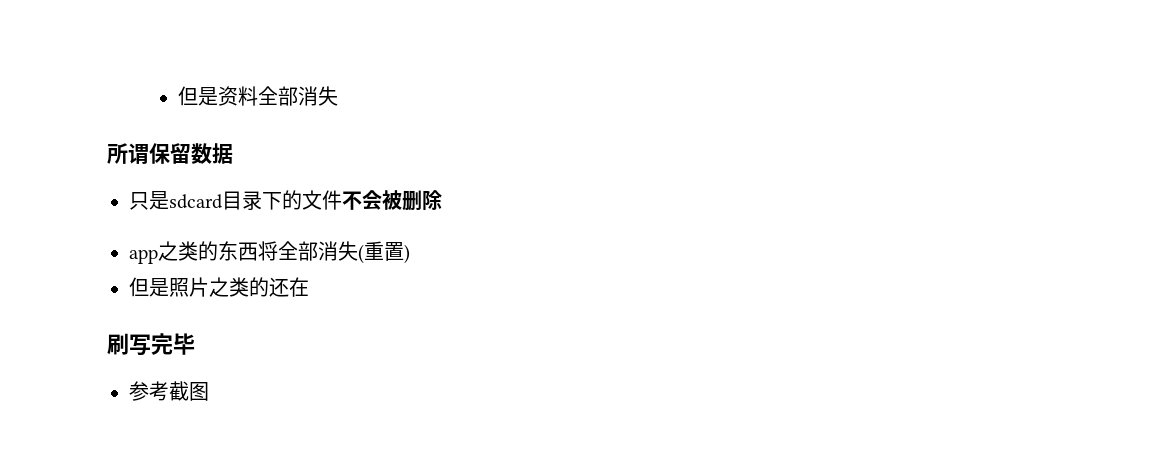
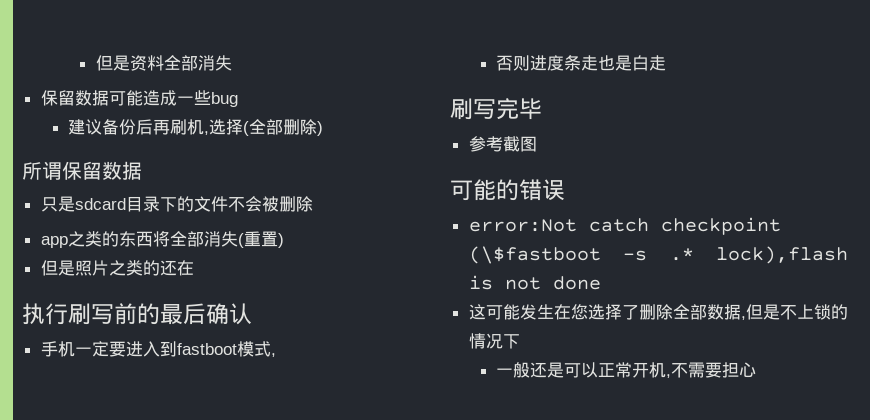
(339, 96) none -> [40,90,238,107] [68,119,324,136] // 保留数据可能造成一些bug // 建议备份后再刷机,选择(全部删除)
[107,333,195,356] [129,381,209,401] 刷写完毕 // 参考截图 -> [22,303,252,325] [40,341,276,357] [496,55,667,71] [450,98,542,120] [468,136,537,152] [450,179,565,201] [468,217,781,235] [468,246,848,264] [468,275,601,290] [468,304,848,320] [468,333,520,349] [496,362,757,378] 执行刷写前的最后确认 // 手机一定要进入到fastboot模式, // 否则进度条走也是白走 // 刷写完毕 // 参考截图 // 可能的错误 // error:Not catch checkpoint (\$fastboot -s .* lock),flash is not done // 这可能发生在您选择了删除全部数据,但是不上锁的情况下 // 一般还是可以正常开机,不需要担心

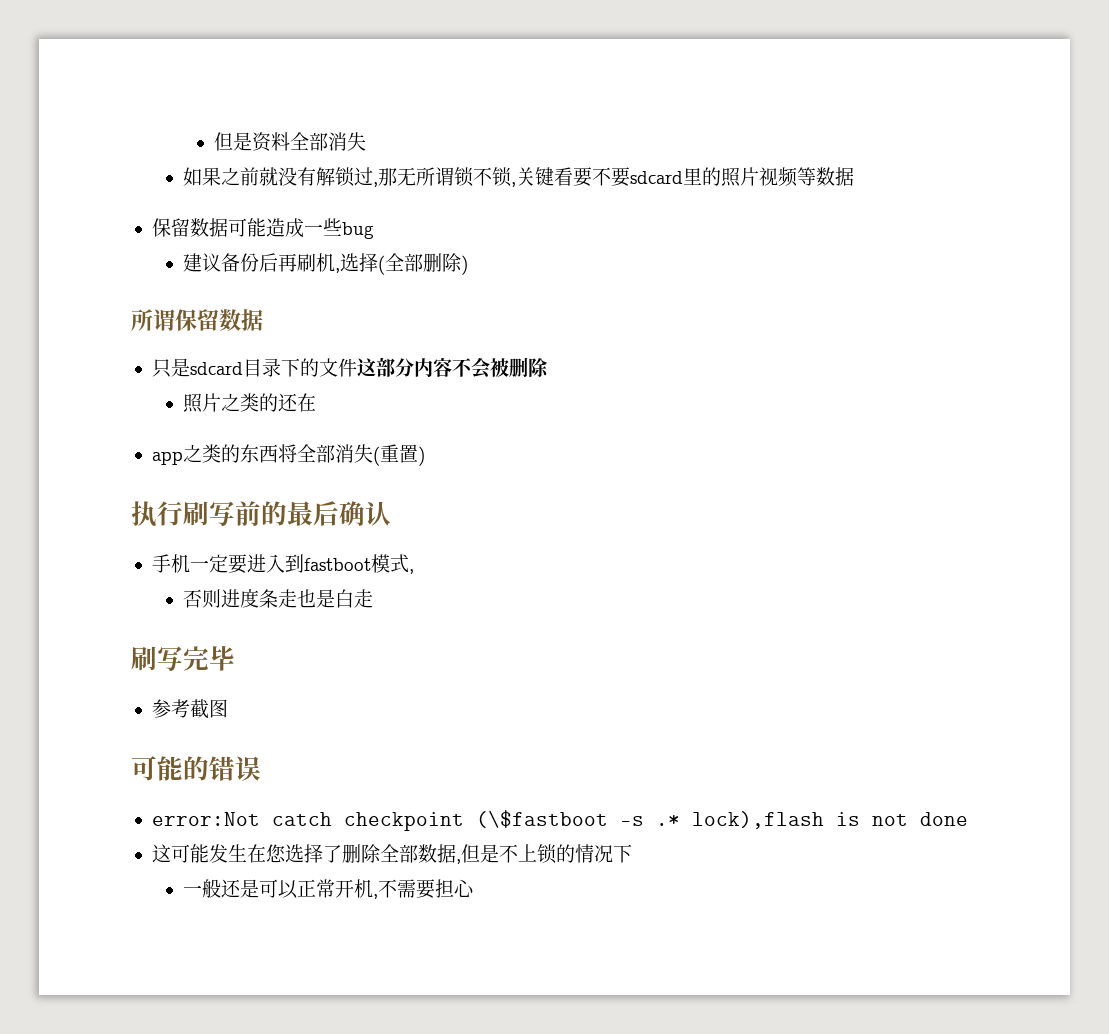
(232, 63) none -> [182,167,854,187] // 如果之前就没有解锁过,那无所谓锁不锁,关键看要不要sdcard里的照片视频等数据
(228, 204) none -> [356,357,452,377] 这部分内容
(313, 204) none -> [182,393,316,413] // 照片之类的还在
[40,260,194,276] // 但是照片之类的还在 -> (425, 456) none

